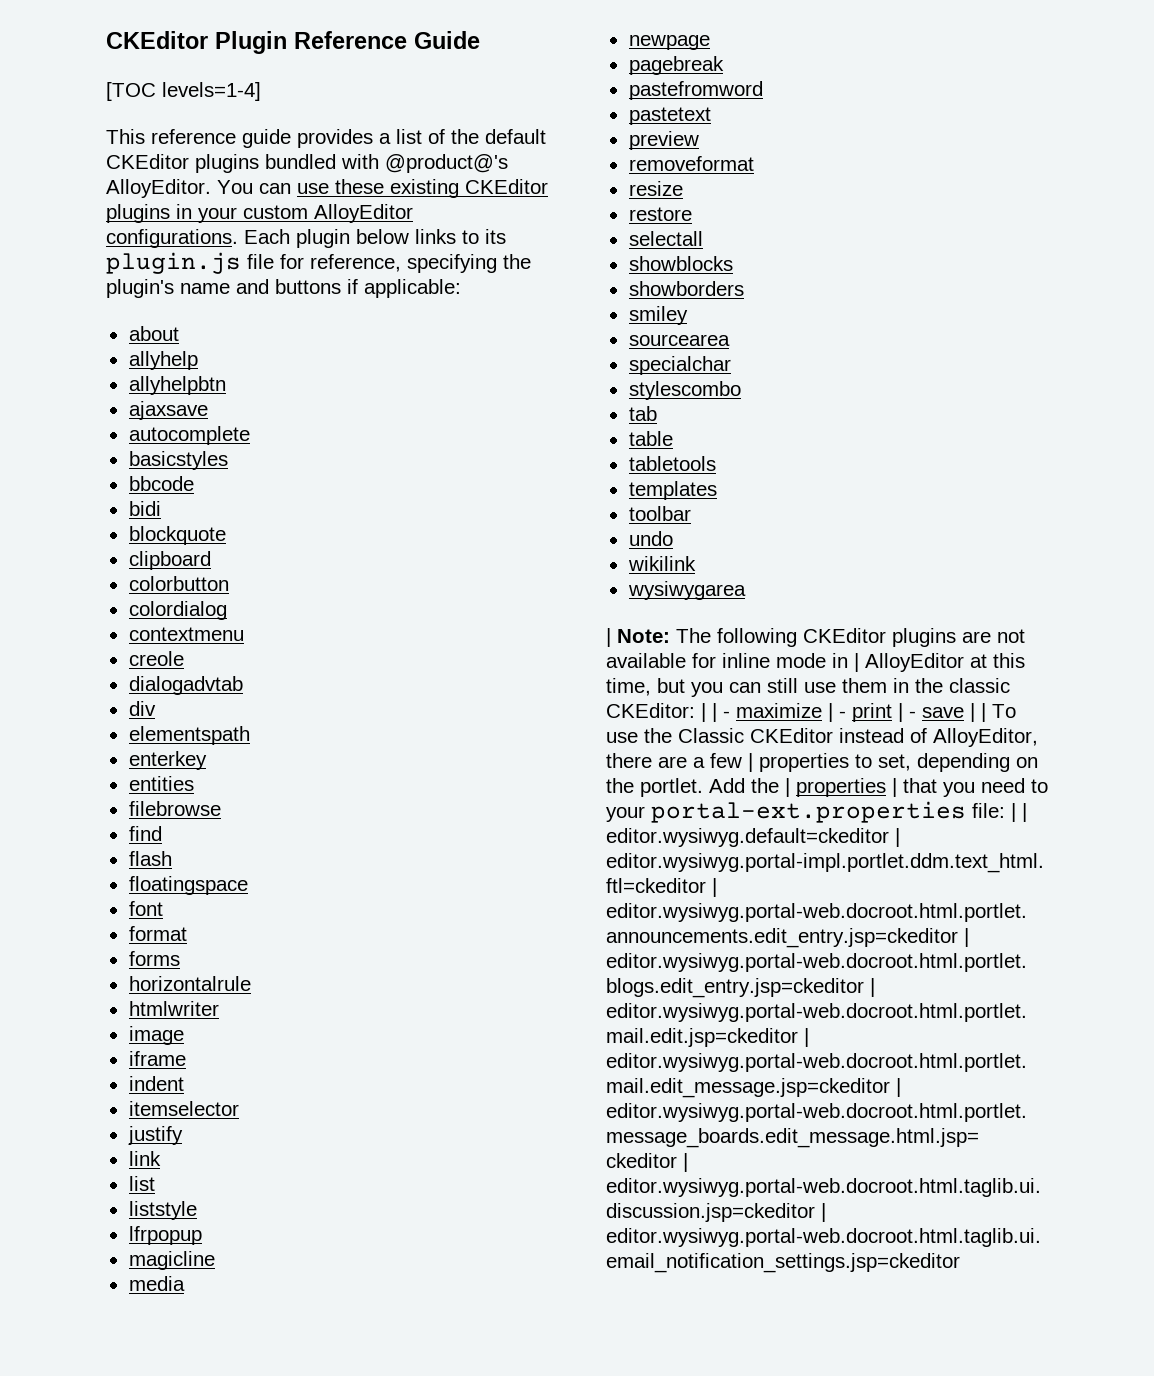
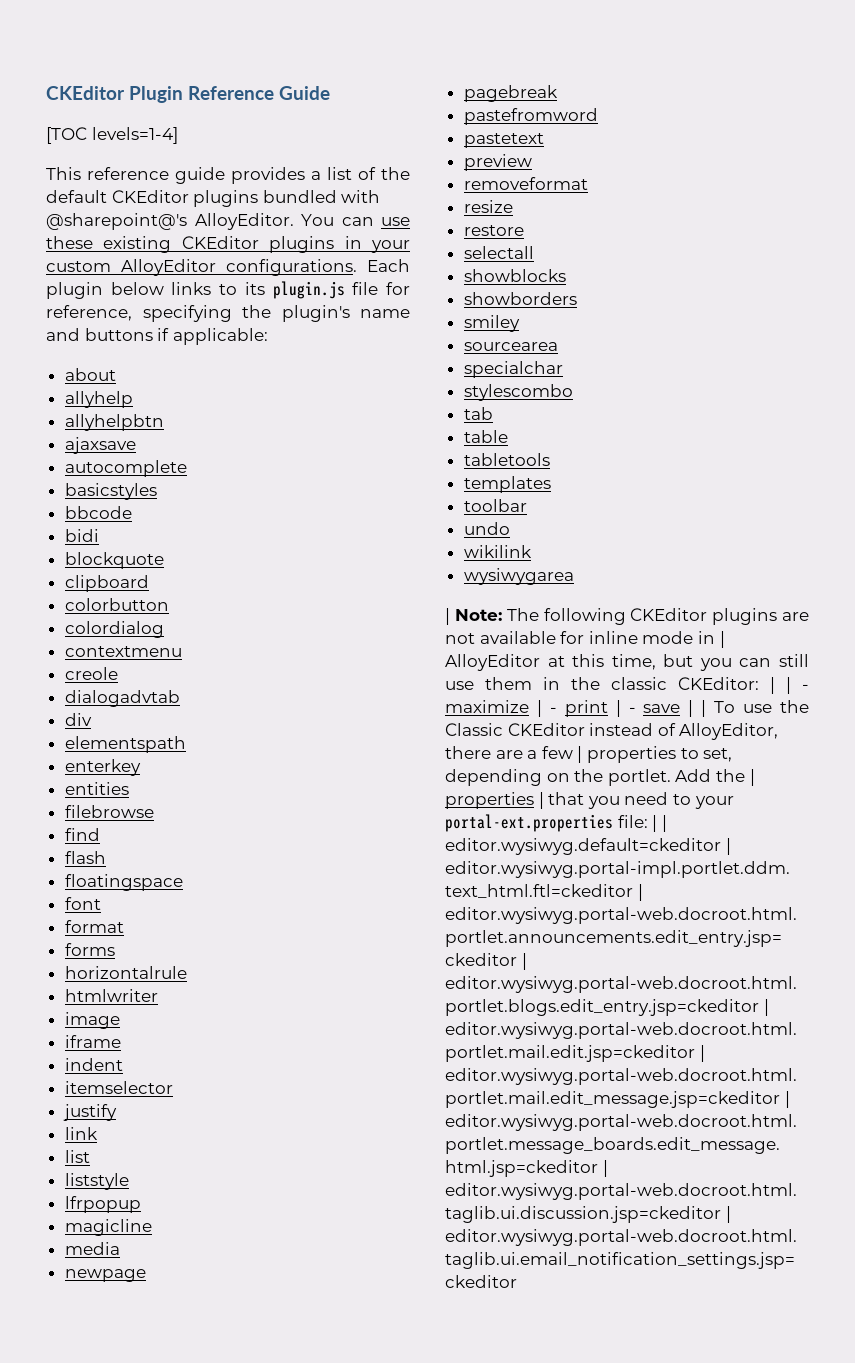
[385,154,508,173] @product@'s -> [46,213,187,230] @sharepoint@'s

